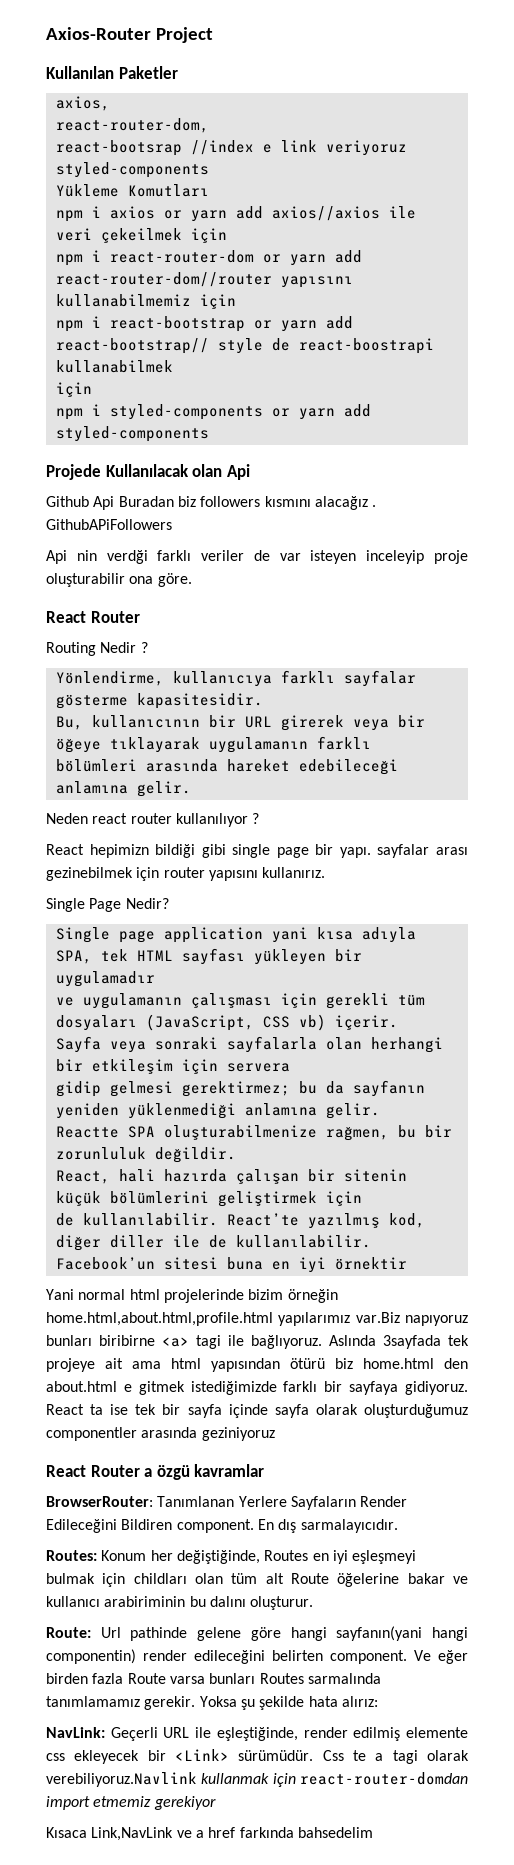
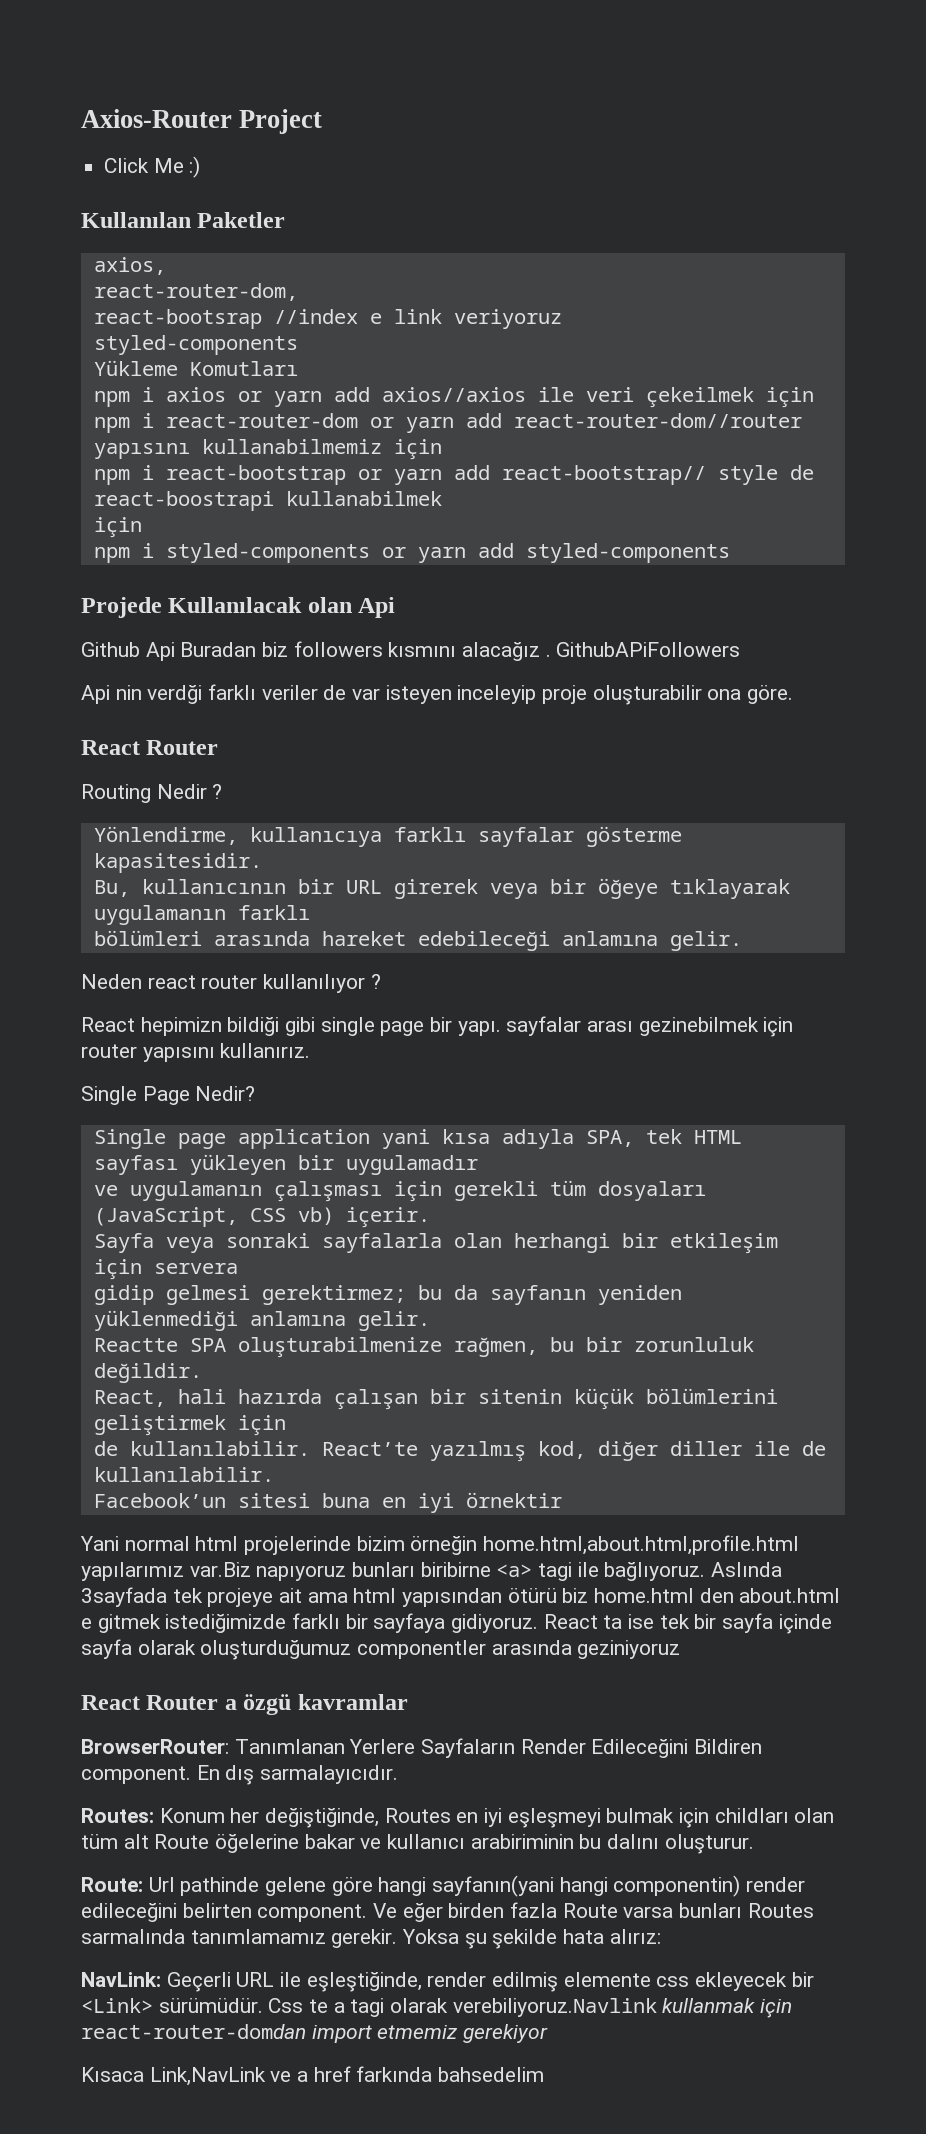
(213, 35) none -> [104,156,201,178] // Click Me :)

